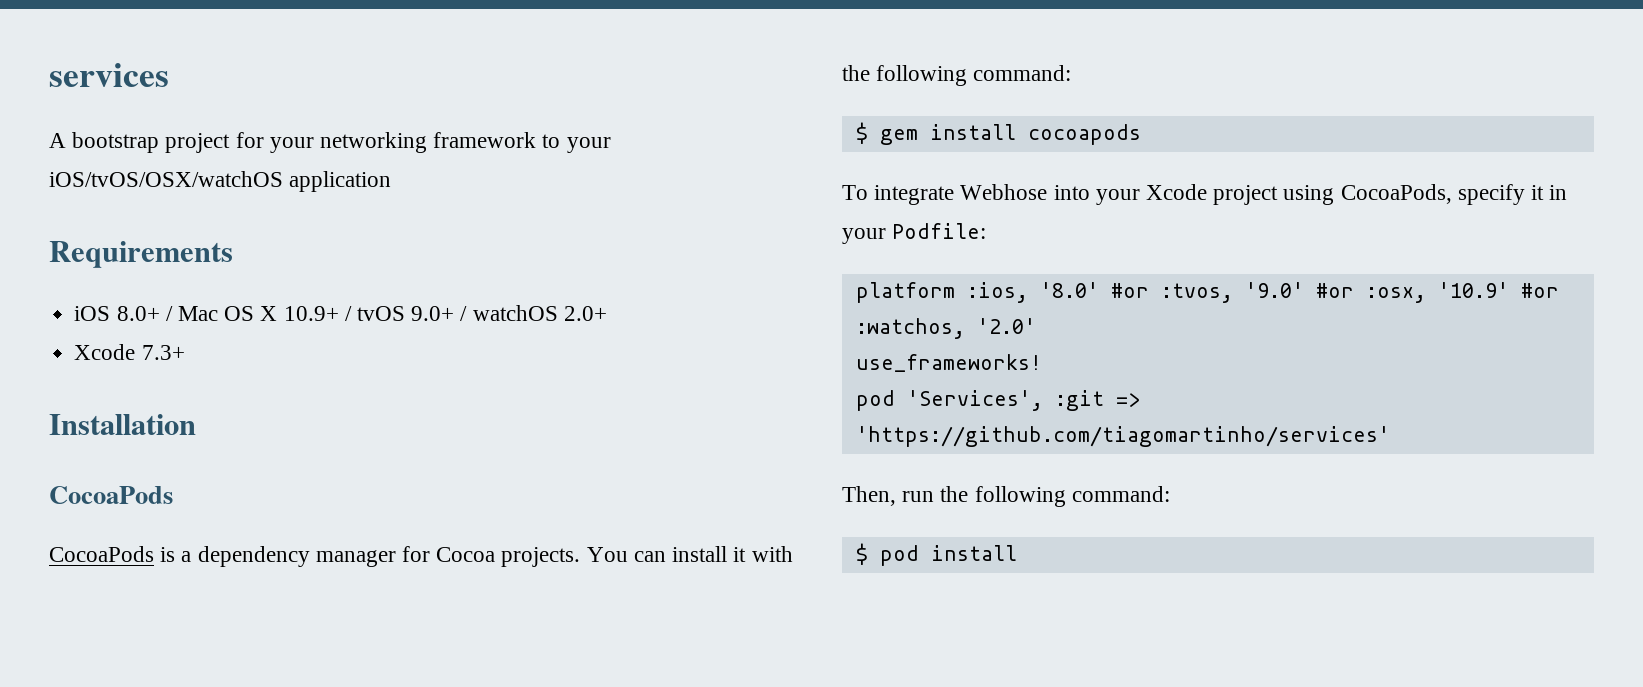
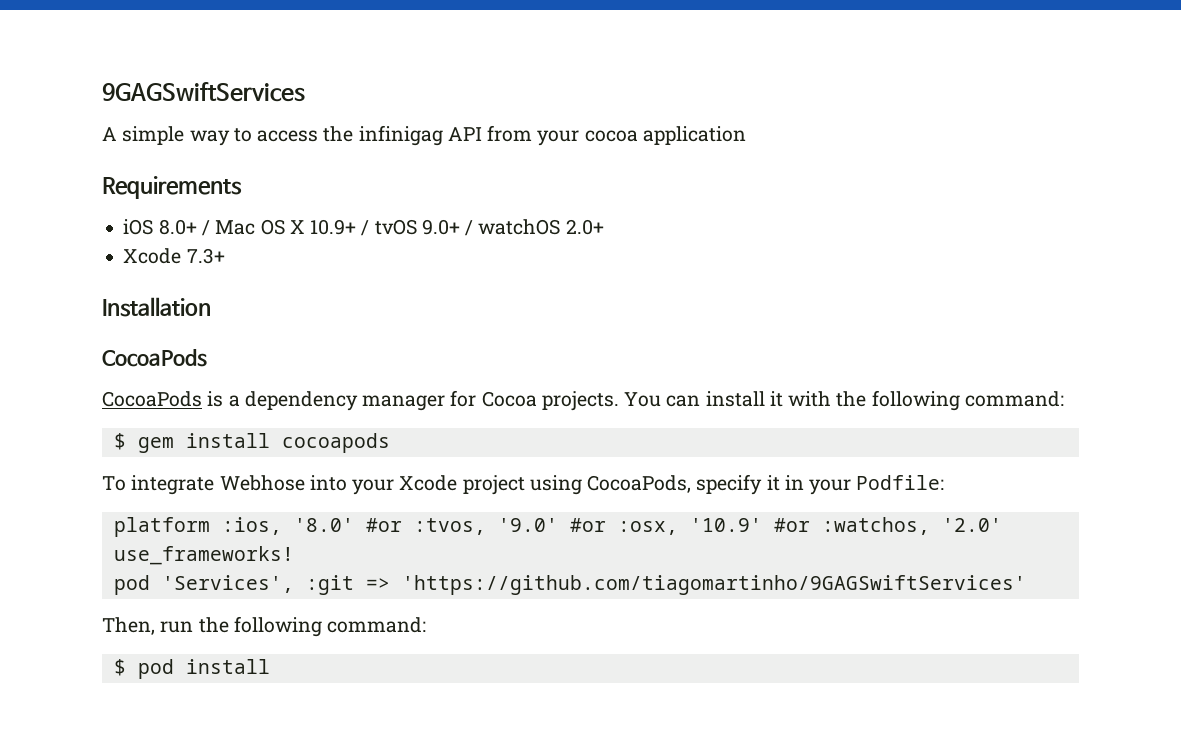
[49,63,169,87] services -> [102,82,305,102] 9GAGSwiftServices
[72,132,611,153] [49,171,283,187] bootstrap project for your networking framework to your iOS/tvOS/OSX/watchOS -> [122,125,638,146] simple way to access the infinigag API from your cocoa
[855,426,1390,447] 'https://github.com/tiagomartinho/services' -> [401,575,1026,595] 'https://github.com/tiagomartinho/9GAGSwiftServices'

